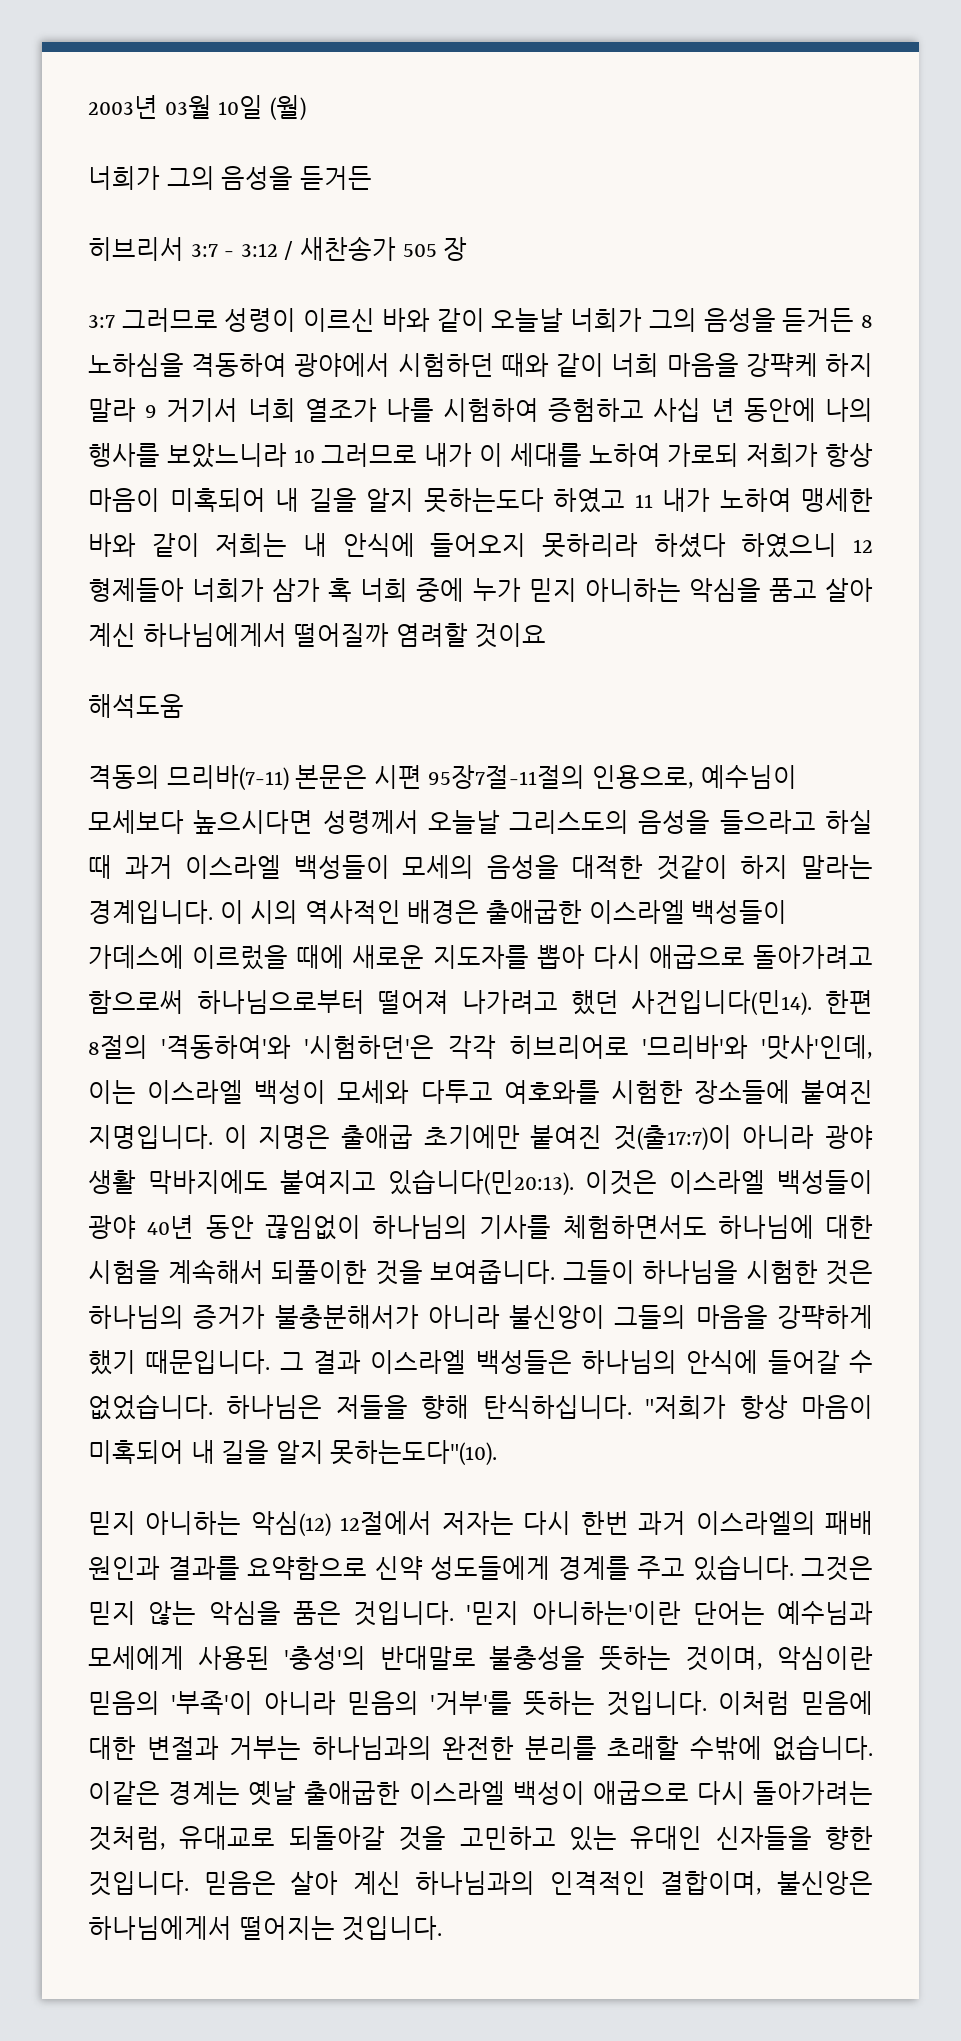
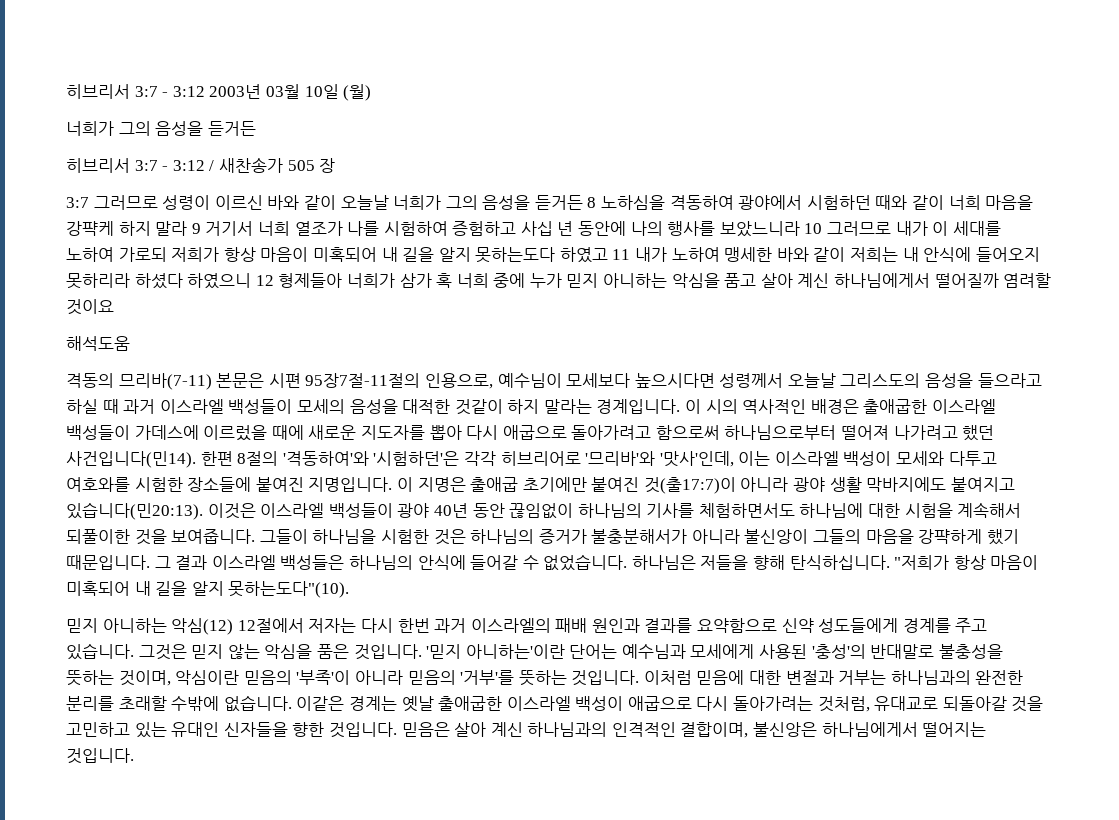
(88, 107) none -> [66,84,205,99] 히브리서 3:7 - 3:12

